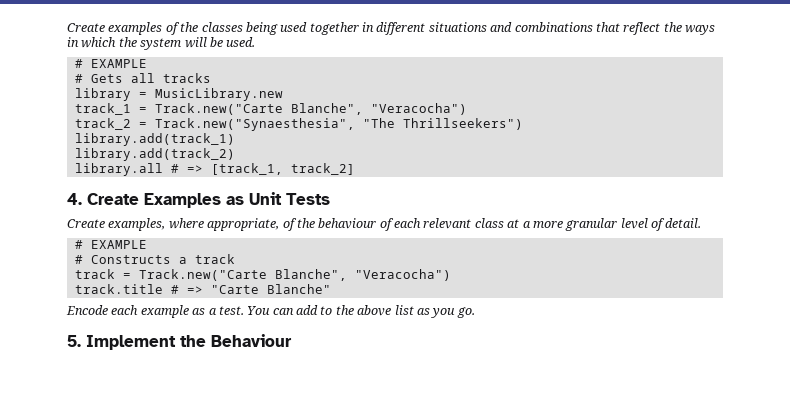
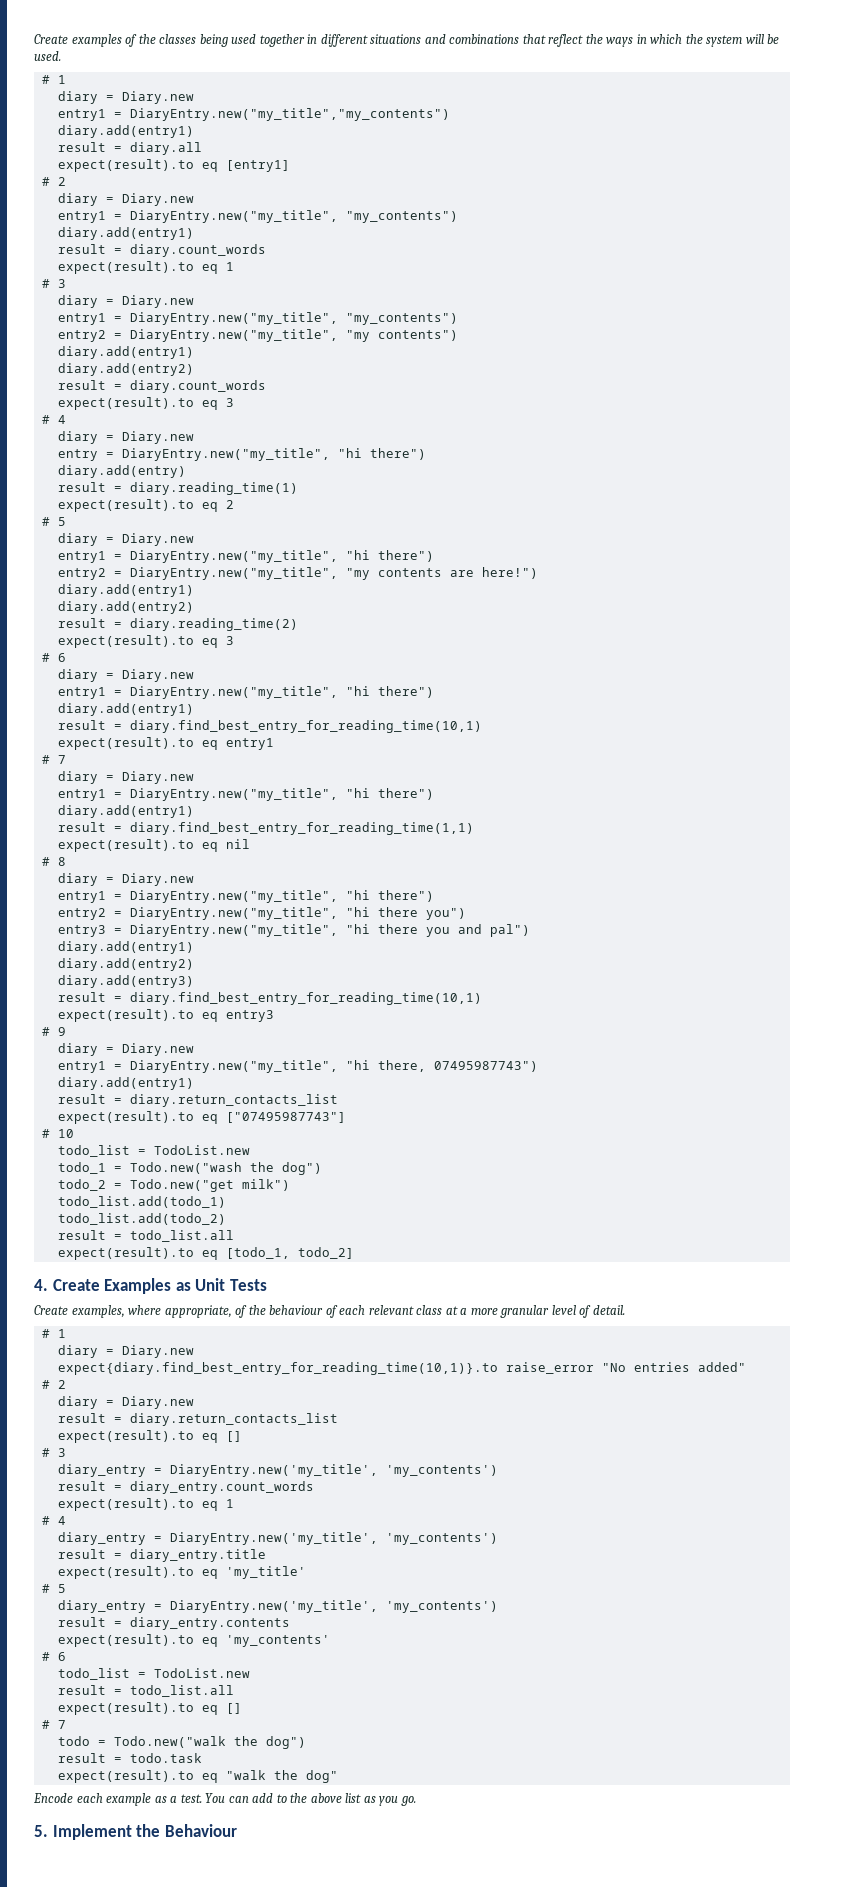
[90,59,147,68] [74,73,211,83] [74,88,283,101] [74,103,467,115] [74,118,523,131] [74,133,235,146] [74,148,235,161] [74,163,355,176] EXAMPLE // # Gets all tracks // library = MusicLibrary.new // track_1 = Track.new("Carte Blanche", "Veracocha") // track_2 = Track.new("Synaesthesia", "The Thrillseekers") // library.add(track_1) // library.add(track_2) // library.all # => [track_1, track_2] -> [57,75,66,84] [57,91,194,104] [57,108,450,121] [57,125,194,138] [57,142,202,155] [57,159,290,172] [41,177,66,186] [57,193,194,206] [57,210,458,223] [57,227,194,240] [57,244,266,257] [57,261,234,274] [41,279,66,288] [57,295,194,308] [57,312,458,325] [57,329,458,342] [57,346,194,359] [57,363,194,376] [57,380,266,393] [57,397,234,410] [41,415,66,424] [57,431,194,444] [57,448,426,461] [57,465,186,478] [57,482,298,495] [57,499,234,512] [41,517,66,526] [57,533,194,546] [57,550,434,563] [57,567,538,580] [57,584,194,597] [57,601,194,614] [57,618,298,631] [57,635,234,648] [41,653,66,662] [57,669,194,682] [57,686,434,699] [57,703,194,716] [57,720,482,733] [57,737,274,750] [41,755,66,764] [57,771,194,784] [57,788,434,801] [57,805,194,818] [57,822,474,835] [57,839,250,852] [41,857,66,866] [57,873,194,886] [57,890,434,903] [57,907,466,920] [57,924,530,937] [57,941,194,954] [57,958,194,971] [57,975,194,988] [57,992,482,1005] [57,1009,274,1022] [41,1027,66,1036] [57,1043,194,1056] [57,1060,538,1073] [57,1077,194,1090] [57,1094,338,1107] [57,1111,346,1124] [41,1129,74,1138] [57,1145,250,1157] [57,1162,322,1175] [57,1179,290,1192] [57,1196,226,1208] [57,1213,226,1225] [57,1230,234,1242] [57,1247,354,1260] 1 // diary = Diary.new // entry1 = DiaryEntry.new("my_title","my_contents") // diary.add(entry1) // result = diary.all // expect(result).to eq [entry1] // # 2 // diary = Diary.new // entry1 = DiaryEntry.new("my_title", "my_contents") // diary.add(entry1) // result = diary.count_words // expect(result).to eq 1 // # 3 // diary = Diary.new // entry1 = DiaryEntry.new("my_title", "my_contents") // entry2 = DiaryEntry.new("my_title", "my contents") // diary.add(entry1) // diary.add(entry2) // result = diary.count_words // expect(result).to eq 3 // # 4 // diary = Diary.new // entry = DiaryEntry.new("my_title", "hi there") // diary.add(entry) // result = diary.reading_time(1) // expect(result).to eq 2 // # 5 // diary = Diary.new // entry1 = DiaryEntry.new("my_title", "hi there") // entry2 = DiaryEntry.new("my_title", "my contents are here!") // diary.add(entry1) // diary.add(entry2) // result = diary.reading_time(2) // expect(result).to eq 3 // # 6 // diary = Diary.new // entry1 = DiaryEntry.new("my_title", "hi there") // diary.add(entry1) // result = diary.find_best_entry_for_reading_time(10,1) // expect(result).to eq entry1 // # 7 // diary = Diary.new // entry1 = DiaryEntry.new("my_title", "hi there") // diary.add(entry1) // result = diary.find_best_entry_for_reading_time(1,1) // expect(result).to eq nil // # 8 // diary = Diary.new // entry1 = DiaryEntry.new("my_title", "hi there") // entry2 = DiaryEntry.new("my_title", "hi there you") // entry3 = DiaryEntry.new("my_title", "hi there you and pal") // diary.add(entry1) // diary.add(entry2) // diary.add(entry3) // result = diary.find_best_entry_for_reading_time(10,1) // expect(result).to eq entry3 // # 9 // diary = Diary.new // entry1 = DiaryEntry.new("my_title", "hi there, 07495987743") // diary.add(entry1) // result = diary.return_contacts_list // expect(result).to eq ["07495987743"] // # 10 // todo_list = TodoList.new // todo_1 = Todo.new("wash the dog") // todo_2 = Todo.new("get milk") // todo_list.add(todo_1) // todo_list.add(todo_2) // result = todo_list.all // expect(result).to eq [todo_1, todo_2]
[90,240,147,249] [74,254,235,264] [74,269,451,281] [74,284,331,294] EXAMPLE // # Constructs a track // track = Track.new("Carte Blanche", "Veracocha") // track.title # => "Carte Blanche" -> [57,1329,66,1338] [57,1345,194,1358] [57,1362,746,1375] [41,1380,66,1389] [57,1396,194,1409] [57,1413,338,1426] [57,1430,242,1443] [41,1448,66,1457] [57,1464,498,1477] [57,1481,314,1494] [57,1498,234,1511] [41,1516,66,1525] [57,1532,498,1545] [57,1549,266,1562] [57,1566,306,1579] [41,1584,66,1593] [57,1600,498,1613] [57,1617,290,1630] [57,1634,330,1647] [41,1652,66,1661] [57,1668,250,1680] [57,1685,234,1697] [57,1702,242,1715] [41,1720,66,1729] [57,1736,306,1749] [57,1753,202,1763] [57,1770,338,1783] 1 // diary = Diary.new // expect{diary.find_best_entry_for_reading_time(10,1)}.to raise_error "No entries added" // # 2 // diary = Diary.new // result = diary.return_contacts_list // expect(result).to eq [] // # 3 // diary_entry = DiaryEntry.new('my_title', 'my_contents') // result = diary_entry.count_words // expect(result).to eq 1 // # 4 // diary_entry = DiaryEntry.new('my_title', 'my_contents') // result = diary_entry.title // expect(result).to eq 'my_title' // # 5 // diary_entry = DiaryEntry.new('my_title', 'my_contents') // result = diary_entry.contents // expect(result).to eq 'my_contents' // # 6 // todo_list = TodoList.new // result = todo_list.all // expect(result).to eq [] // # 7 // todo = Todo.new("walk the dog") // result = todo.task // expect(result).to eq "walk the dog"

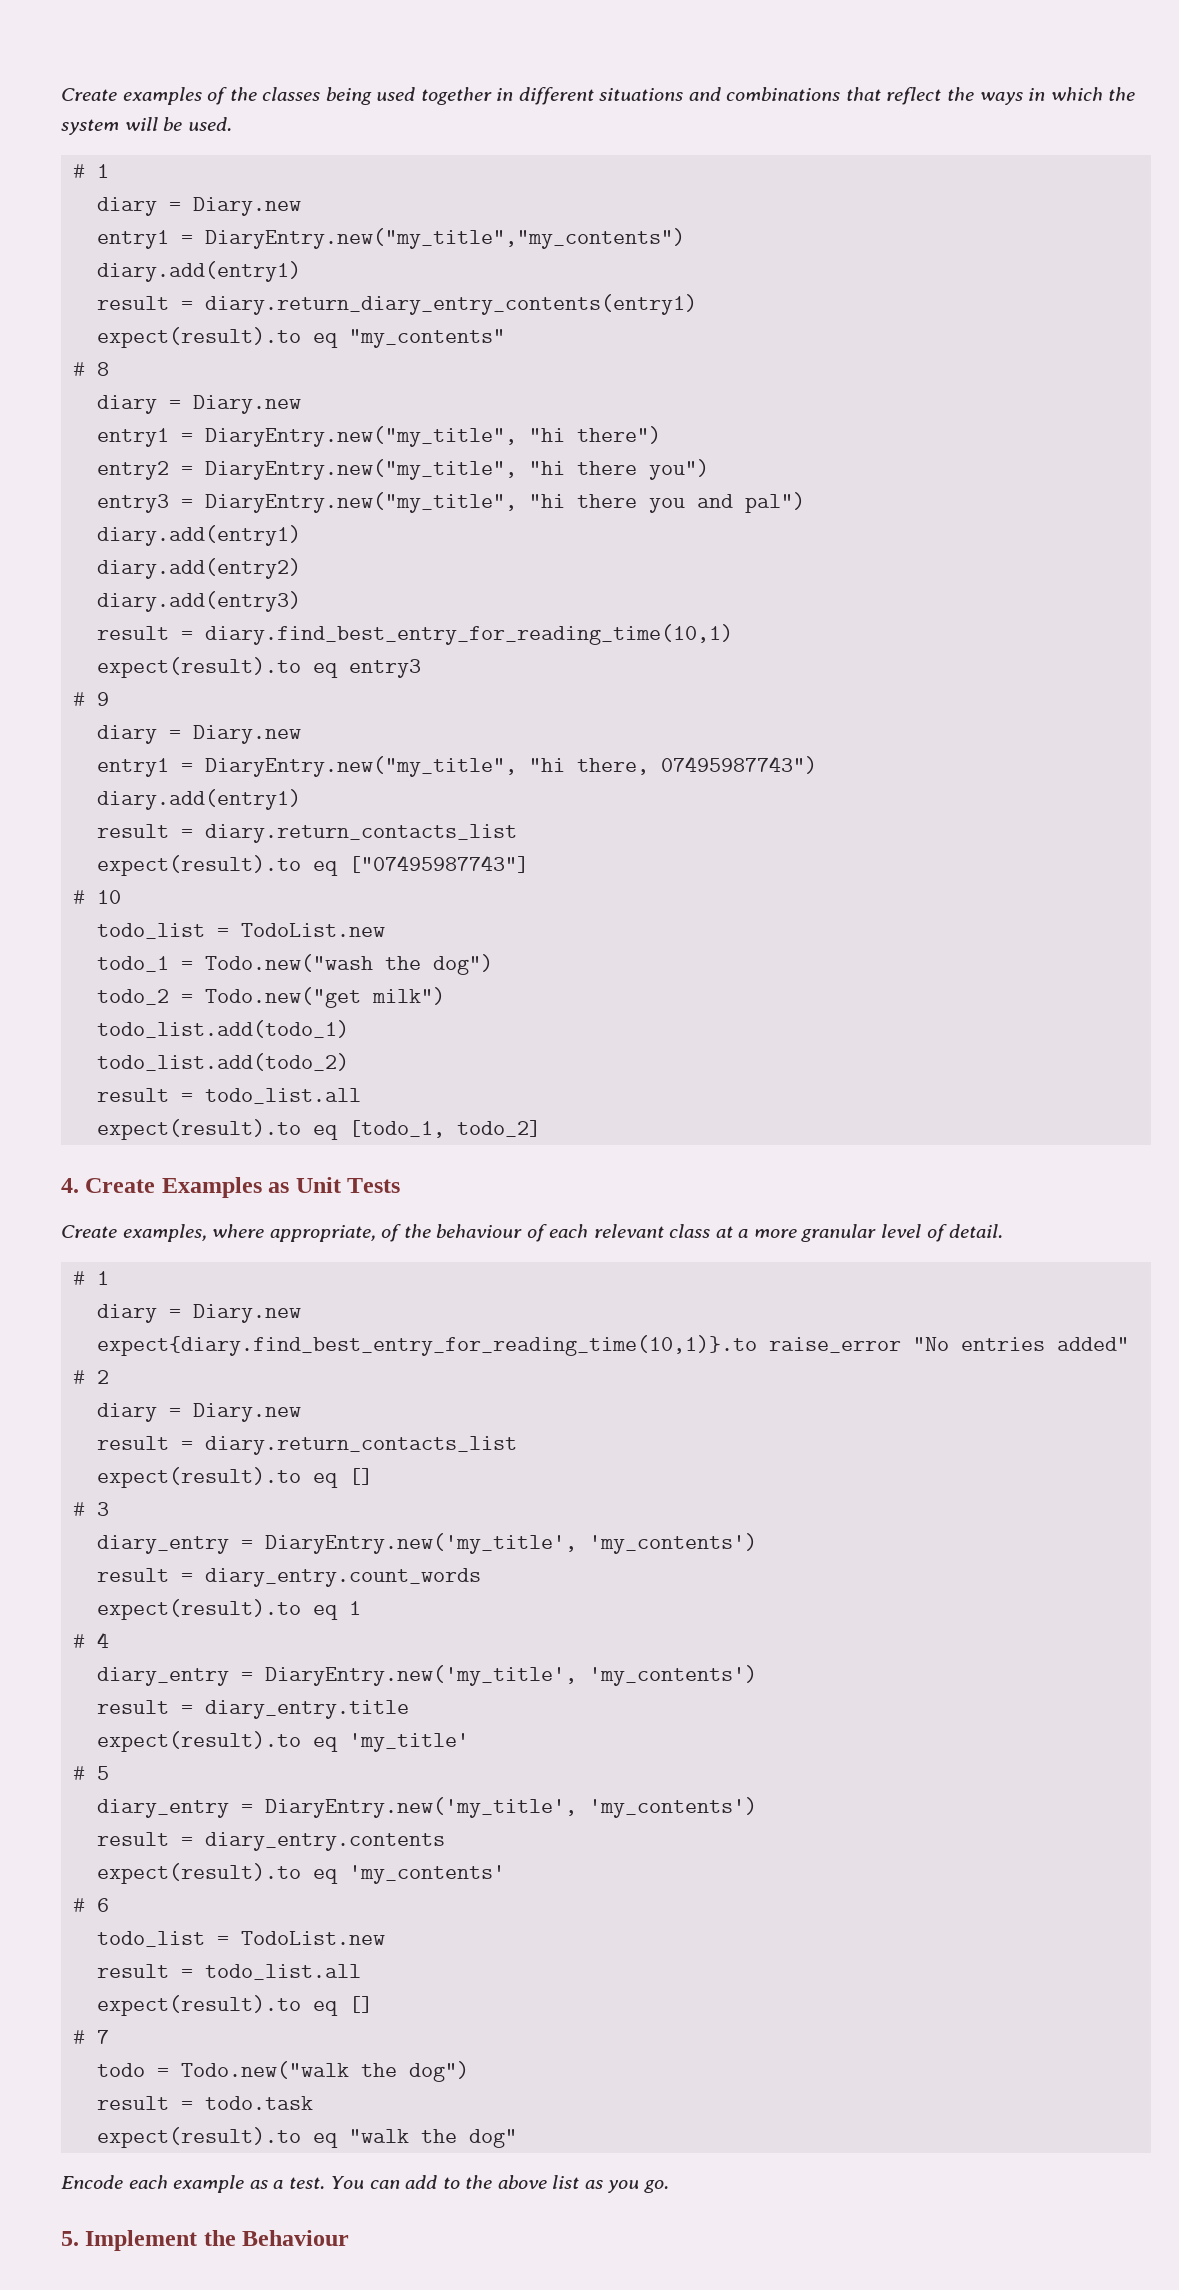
[129,142,202,155] [57,159,290,172] [41,177,66,186] [57,193,194,206] [57,210,458,223] [57,227,194,240] [57,244,266,257] [57,261,234,274] [41,279,66,288] [57,295,194,308] [57,312,458,325] [57,329,458,342] [57,346,194,359] [57,363,194,376] [57,380,266,393] [57,397,234,410] [41,415,66,424] [57,431,194,444] [57,448,426,461] [57,465,186,478] [57,482,298,495] [57,499,234,512] [41,517,66,526] [57,533,194,546] [57,550,434,563] [57,567,538,580] [57,584,194,597] [57,601,194,614] [57,618,298,631] [57,635,234,648] [41,653,66,662] [57,669,194,682] [57,686,434,699] [57,703,194,716] [57,720,482,733] [57,737,274,750] [41,755,66,764] [57,771,194,784] [57,788,434,801] [57,805,194,818] [57,822,474,835] [57,839,250,852] diary.all // expect(result).to eq [entry1] // # 2 // diary = Diary.new // entry1 = DiaryEntry.new("my_title", "my_contents") // diary.add(entry1) // result = diary.count_words // expect(result).to eq 1 // # 3 // diary = Diary.new // entry1 = DiaryEntry.new("my_title", "my_contents") // entry2 = DiaryEntry.new("my_title", "my contents") // diary.add(entry1) // diary.add(entry2) // result = diary.count_words // expect(result).to eq 3 // # 4 // diary = Diary.new // entry = DiaryEntry.new("my_title", "hi there") // diary.add(entry) // result = diary.reading_time(1) // expect(result).to eq 2 // # 5 // diary = Diary.new // entry1 = DiaryEntry.new("my_title", "hi there") // entry2 = DiaryEntry.new("my_title", "my contents are here!") // diary.add(entry1) // diary.add(entry2) // result = diary.reading_time(2) // expect(result).to eq 3 // # 6 // diary = Diary.new // entry1 = DiaryEntry.new("my_title", "hi there") // diary.add(entry1) // result = diary.find_best_entry_for_reading_time(10,1) // expect(result).to eq entry1 // # 7 // diary = Diary.new // entry1 = DiaryEntry.new("my_title", "hi there") // diary.add(entry1) // result = diary.find_best_entry_for_reading_time(1,1) // expect(result).to eq nil -> [205,294,698,315] [97,327,506,348] diary.return_diary_entry_contents(entry1) // expect(result).to eq "my_contents"

